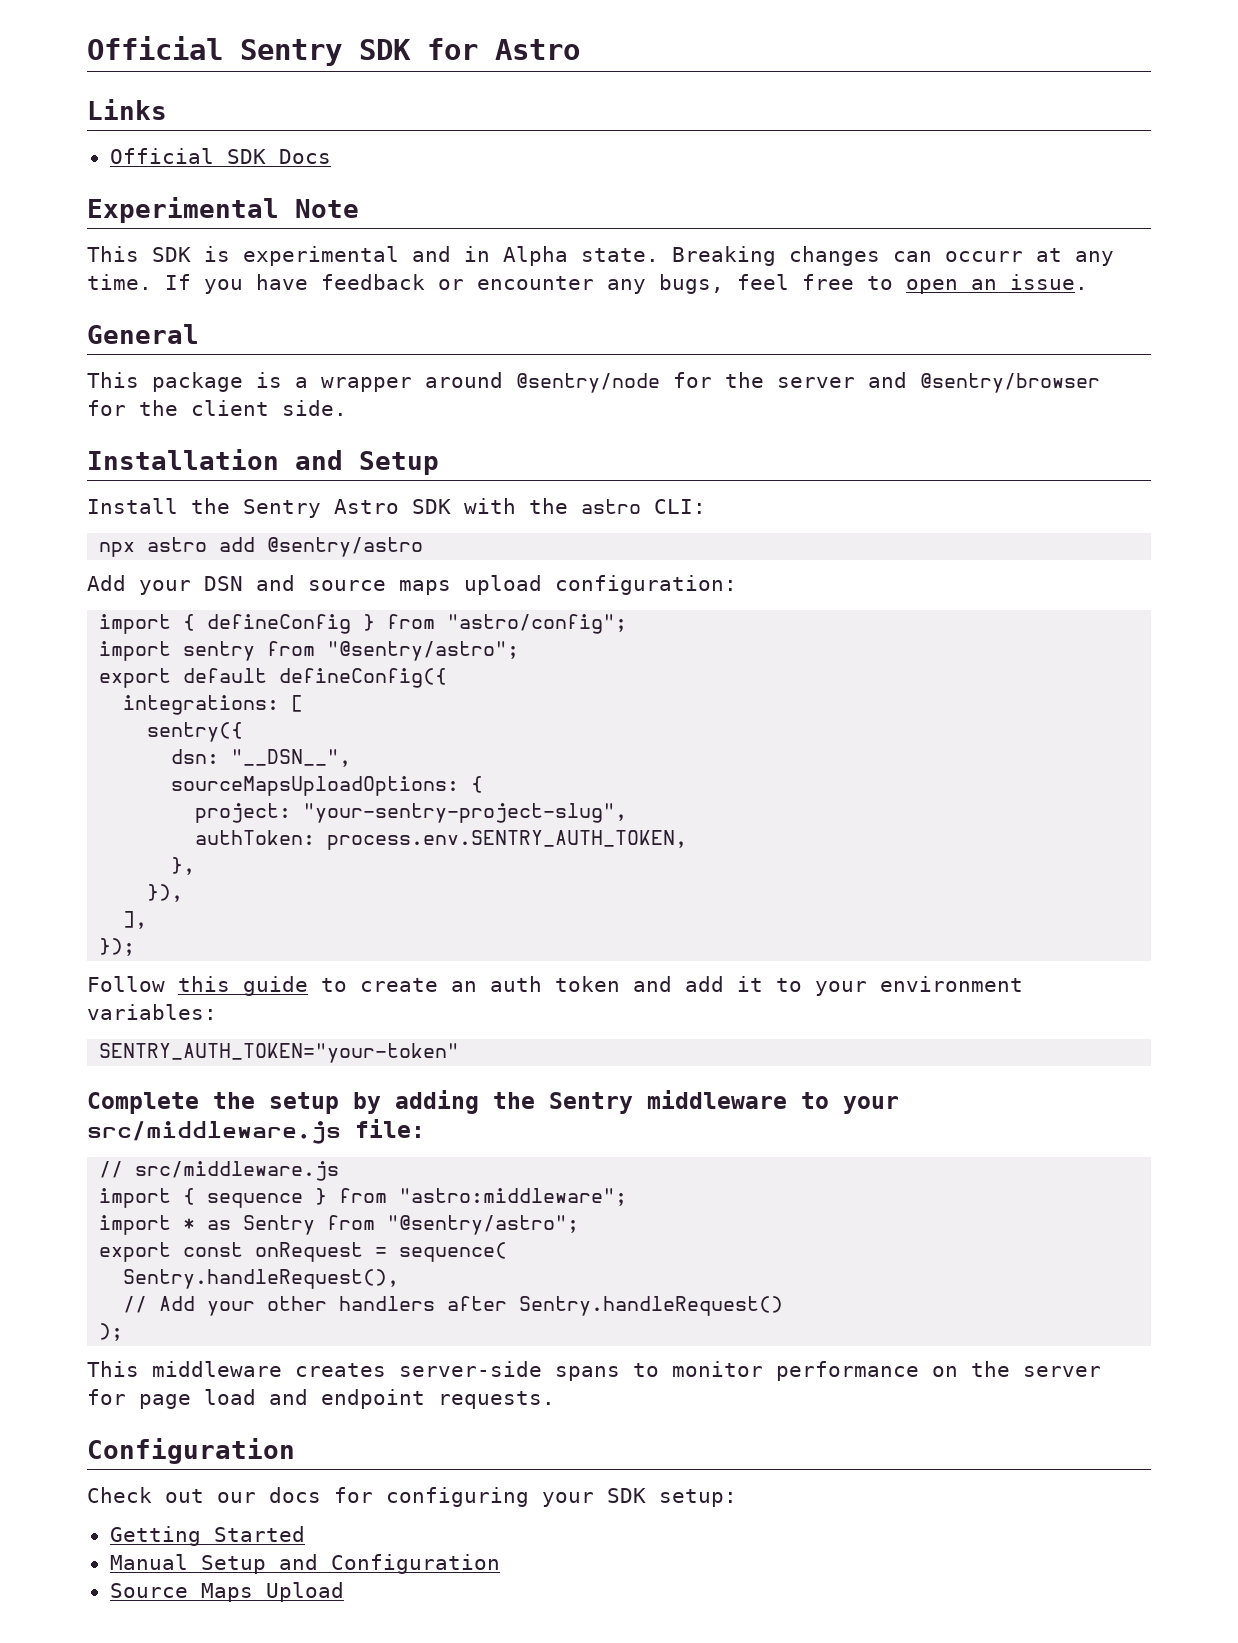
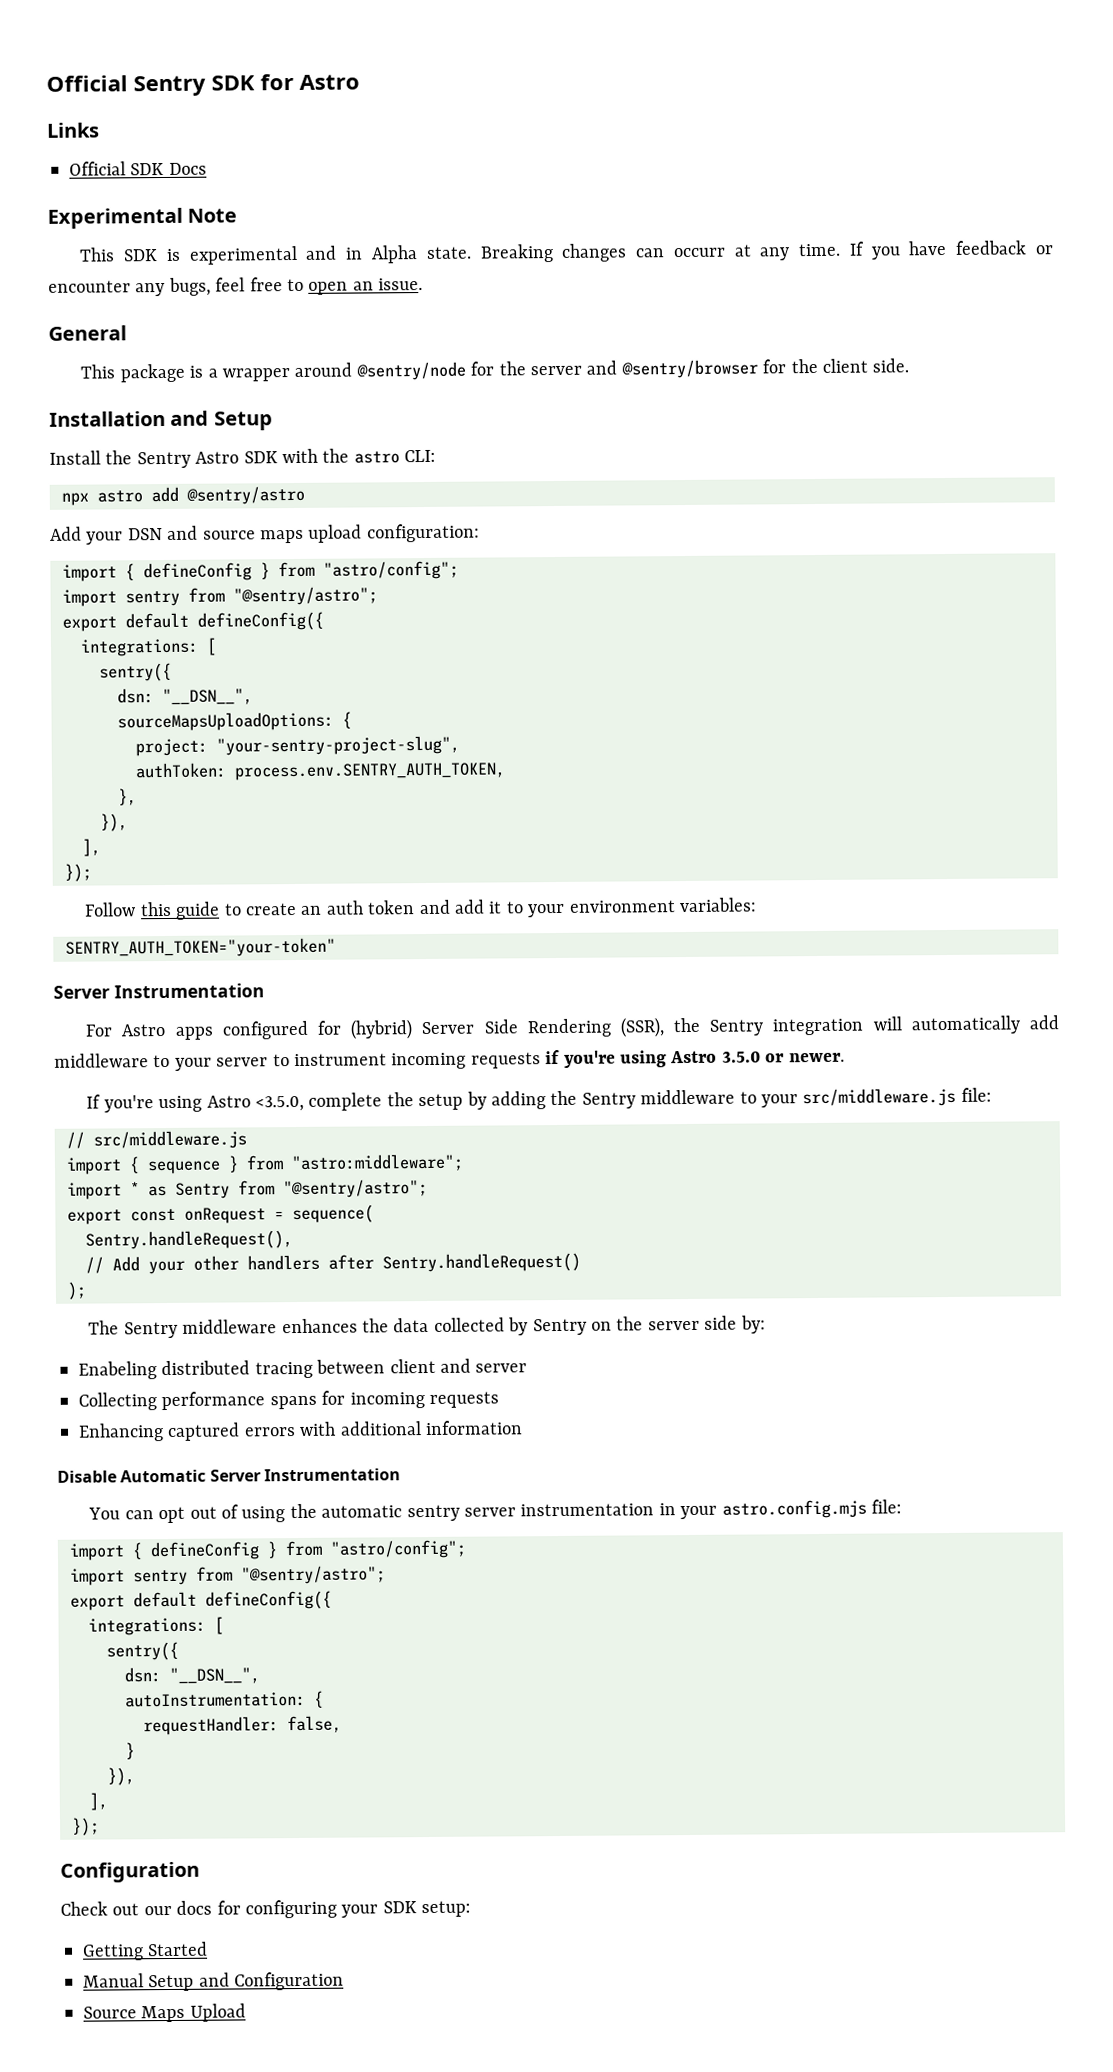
[87,1092,199,1114] Complete -> [53,983,265,999] [85,1015,1059,1040] [54,1049,845,1071] [86,1092,383,1113] Server Instrumentation // For Astro apps configured for (hybrid) Server Side Rendering (SSR), the Sentry integration will automatically add middleware to your server to instrument incoming requests if you're using Astro 3.5.0 or newer. // If you're using Astro <3.5.0, complete
[87,1361,1101,1381] [87,1389,555,1409] This middleware creates server-side spans to monitor performance on the server for page load and endpoint requests. -> [88,1315,766,1339] [78,1358,528,1380] [78,1390,499,1411] [78,1420,523,1442] [57,1468,401,1483] [88,1499,902,1524] [69,1539,467,1561] [70,1565,386,1586] [70,1590,332,1611] [88,1616,224,1636] [106,1641,179,1661] [124,1667,260,1684] [125,1690,324,1708] [143,1715,342,1736] [125,1742,135,1760] [107,1767,135,1786] [89,1792,108,1811] [71,1817,100,1836] The Sentry middleware enhances the data collected by Sentry on the server side by: // Enabeling distributed tracing between client and server // Collecting performance spans for incoming requests // Enhancing captured errors with additional information // Disable Automatic Server Instrumentation // You can opt out of using the automatic sentry server instrumentation in your astro.config.mjs file: // import { defineConfig } from "astro/config"; // import sentry from "@sentry/astro"; // export default defineConfig({ // integrations: [ // sentry({ // dsn: "__DSN__", // autoInstrumentation: { // requestHandler: false, // } // }), // ], // });

